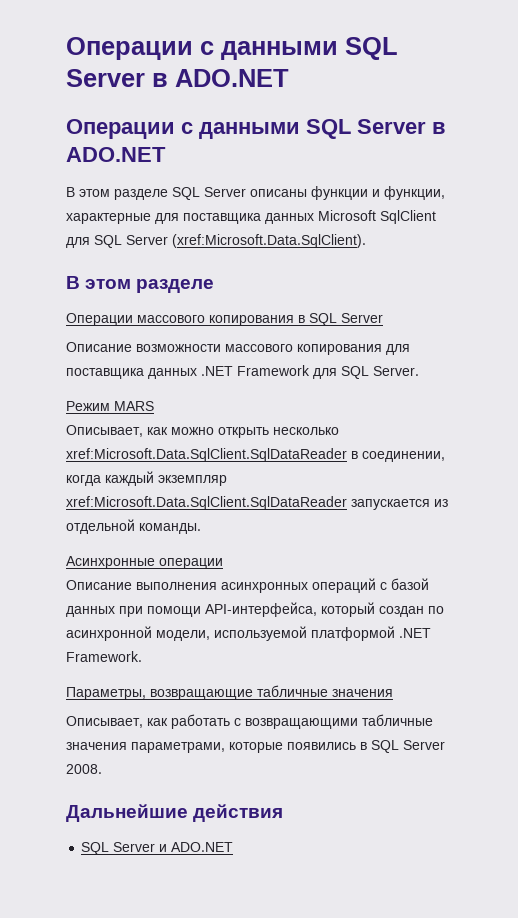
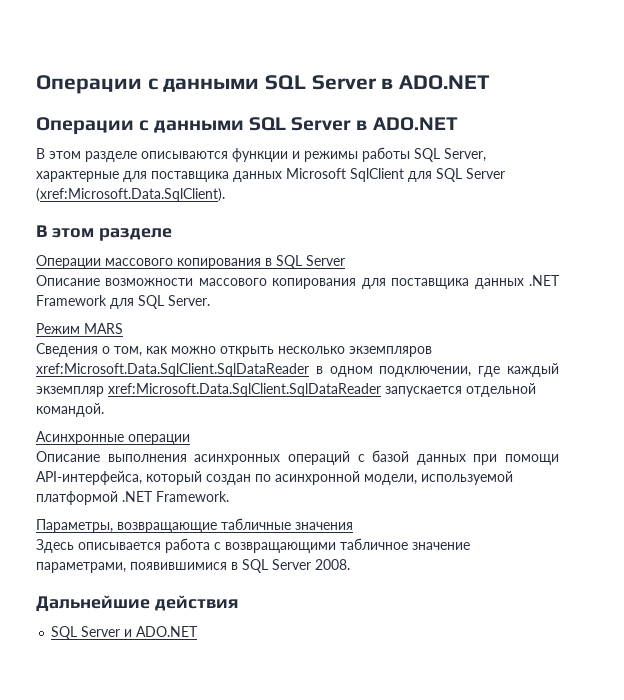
[172,186,445,200] SQL Server описаны функции и функции, -> [141,147,486,162] описываются функции и режимы работы SQL Server,
[66,425,143,437] Описывает, -> [36,343,142,357] Сведения о том,
(339, 431) none -> [349,346,432,357] экземпляров
[362,451,445,462] [66,475,101,486] соединении, когда -> [329,366,501,377] одном подключении, где
[434,499,448,507] [66,519,201,534] из отдельной команды. -> [466,383,536,397] [36,403,104,417] отдельной командой.
[66,714,433,729] [66,742,356,753] Описывает, как работать с возвращающими табличные значения параметрами, которые появились -> [36,538,470,553] [36,562,227,573] Здесь описывается работа с возвращающими табличное значение параметрами, появившимися

